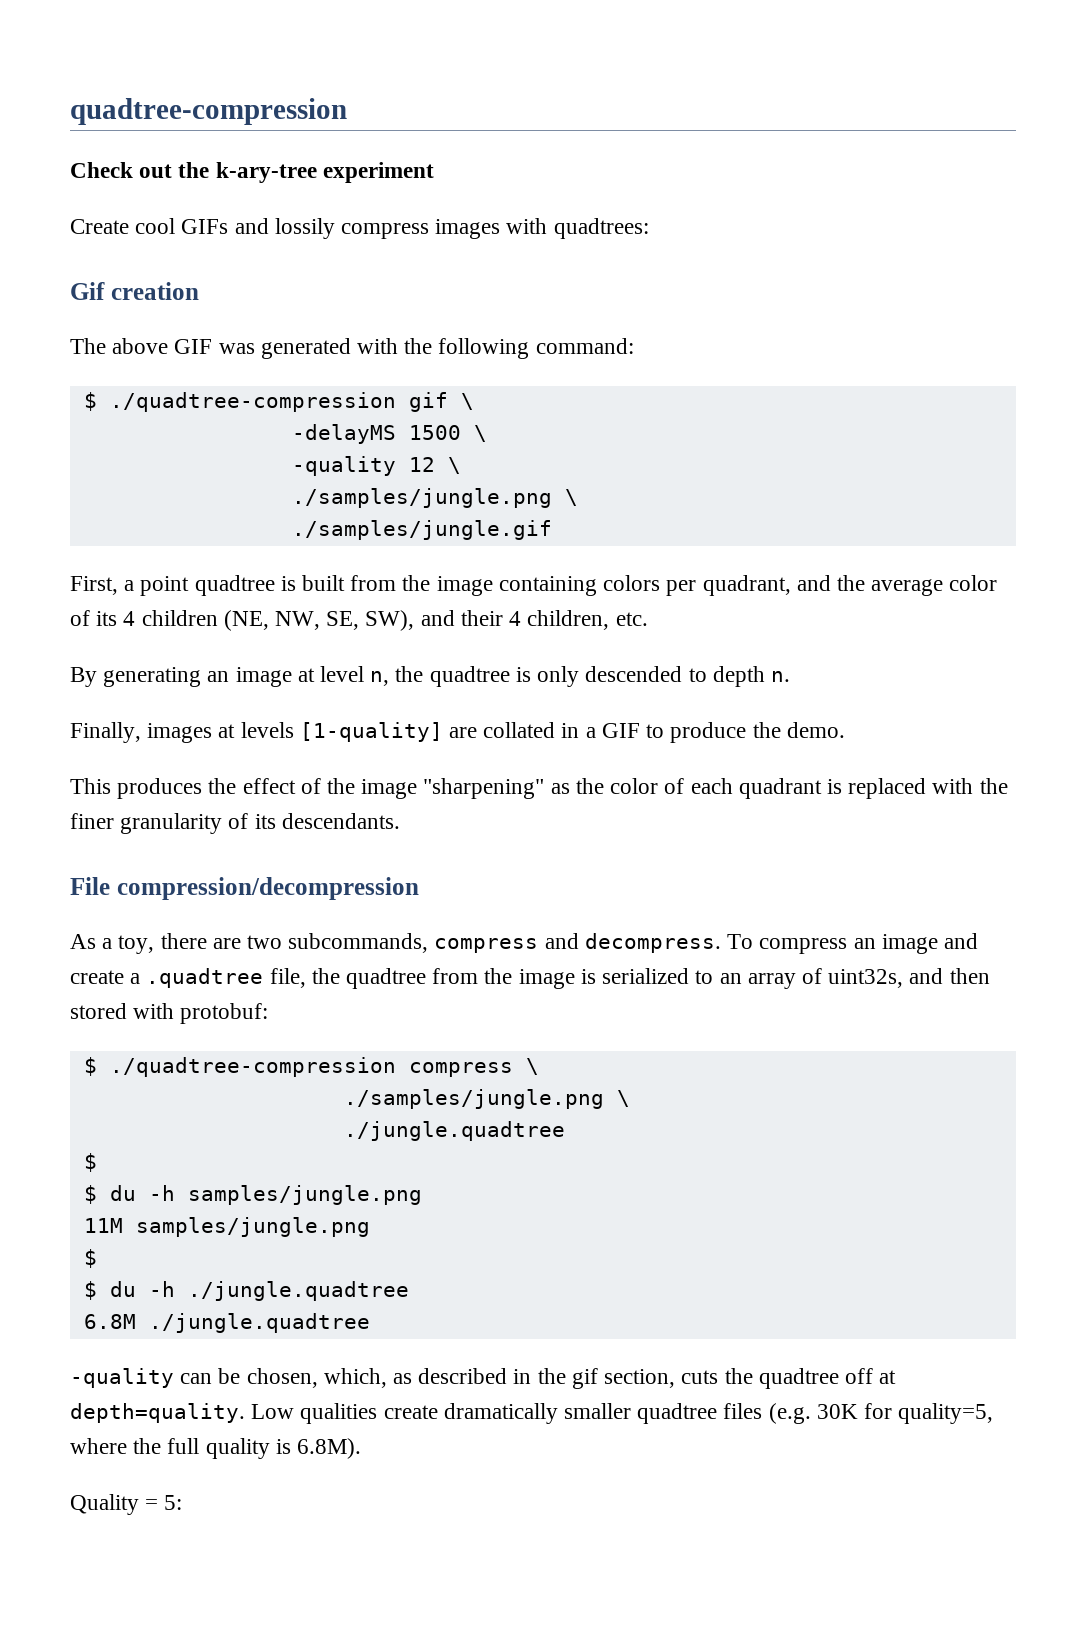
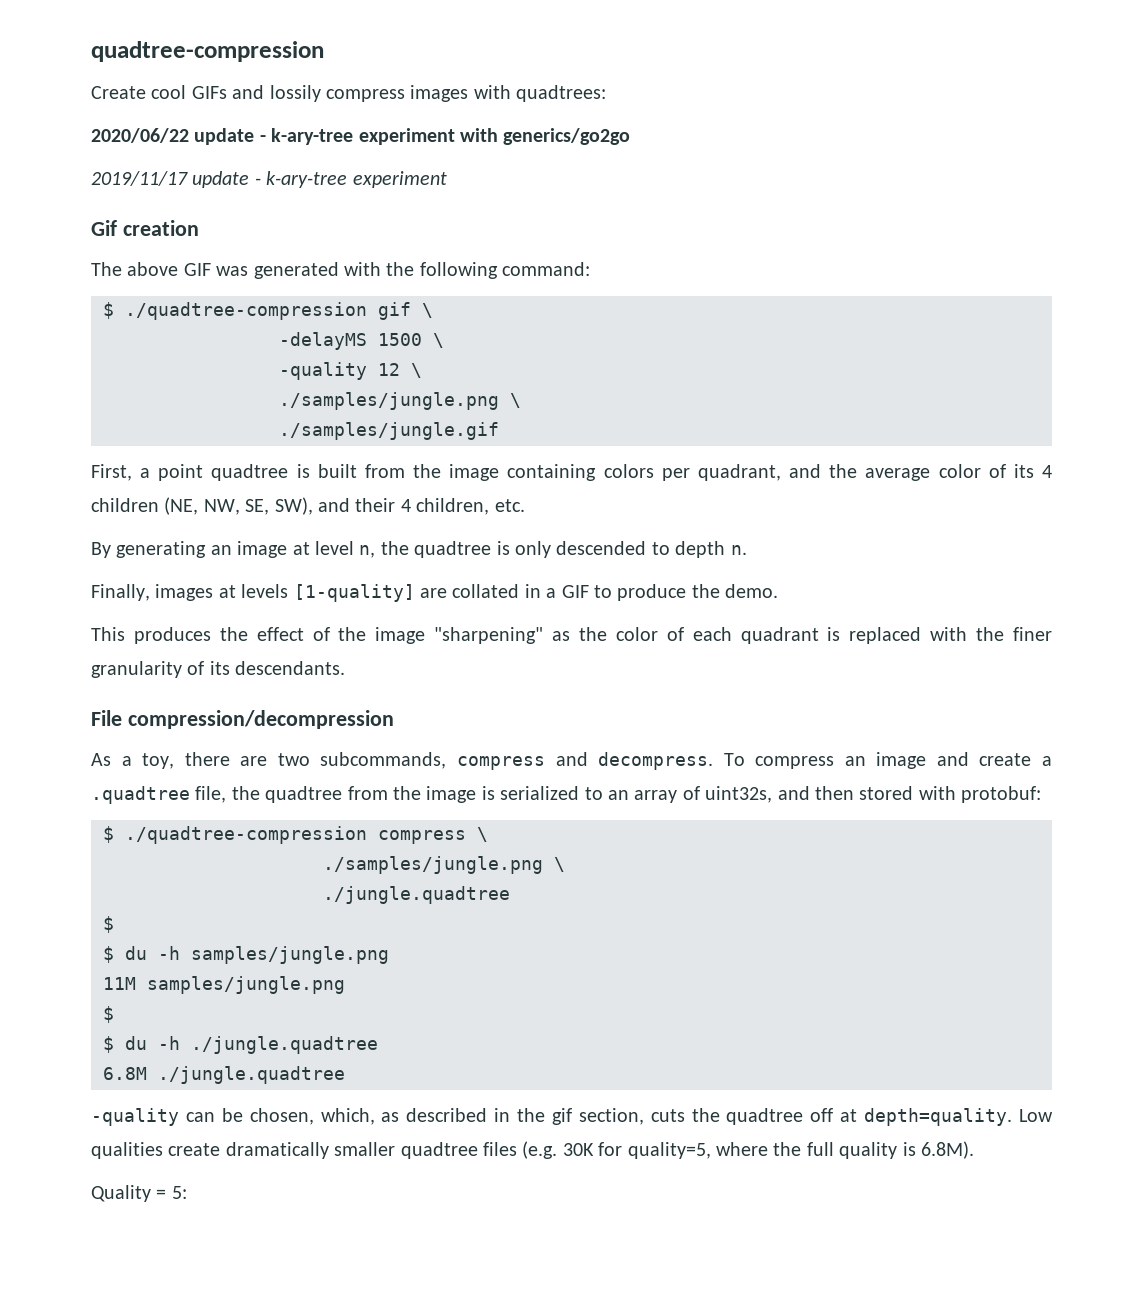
[70,162,434,183] // Check out the k-ary-tree experiment -> (324, 51) none
(649, 228) none -> [91,128,631,145] [91,171,447,188] // 2020/06/22 update - k-ary-tree experiment with generics/go2go // 2019/11/17 update - k-ary-tree experiment

